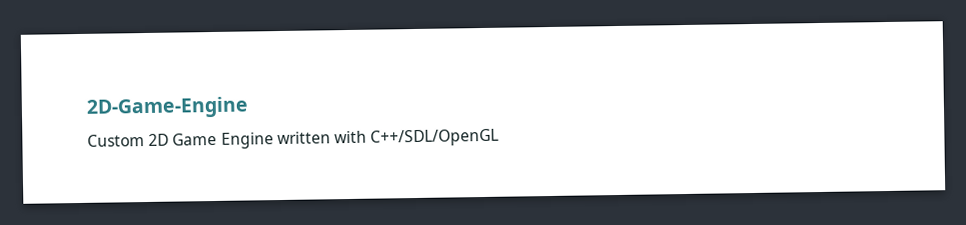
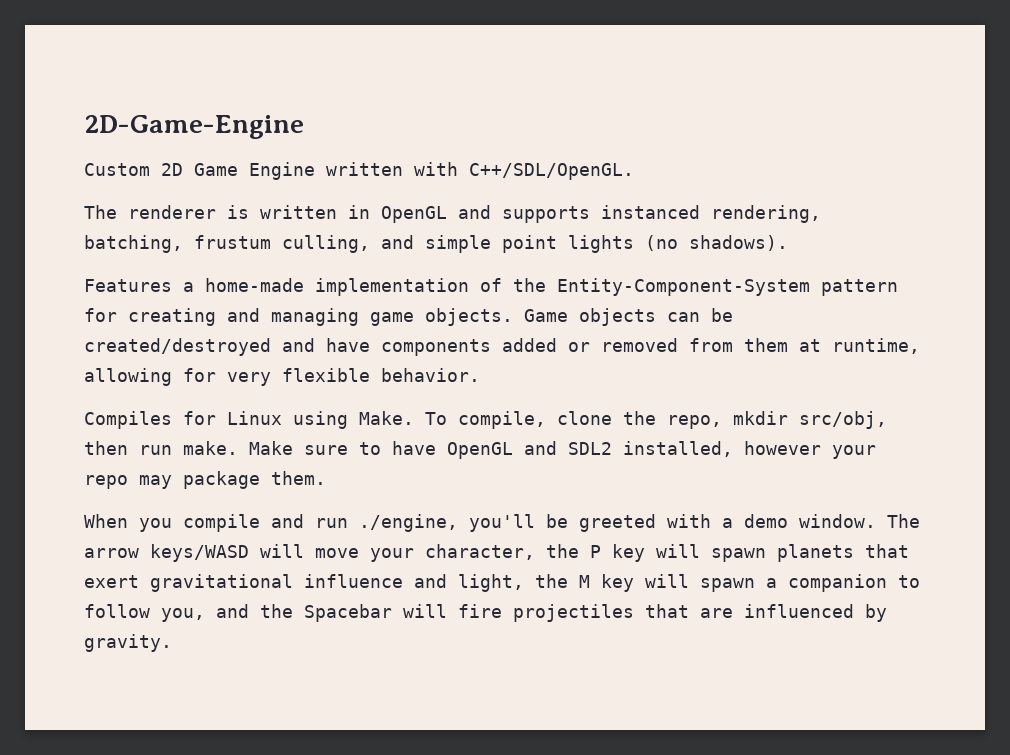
[370,128,500,147] C++/SDL/OpenGL -> [469,163,634,180] [84,205,821,223] [84,235,788,253] [84,278,898,296] [84,308,733,326] [84,338,920,356] [84,368,480,386] [84,411,887,429] [84,441,876,459] [84,471,326,489] [84,514,920,532] [84,544,909,562] [84,574,920,592] [84,604,887,622] [84,634,172,652] C++/SDL/OpenGL. // The renderer is written in OpenGL and supports instanced rendering, batching, frustum culling, and simple point lights (no shadows). // Features a home-made implementation of the Entity-Component-System pattern for creating and managing game objects. Game objects can be created/destroyed and have components added or removed from them at runtime, allowing for very flexible behavior. // Compiles for Linux using Make. To compile, clone the repo, mkdir src/obj, then run make. Make sure to have OpenGL and SDL2 installed, however your repo may package them. // When you compile and run ./engine, you'll be greeted with a demo window. The arrow keys/WASD will move your character, the P key will spawn planets that exert gravitational influence and light, the M key will spawn a companion to follow you, and the Spacebar will fire projectiles that are influenced by gravity.

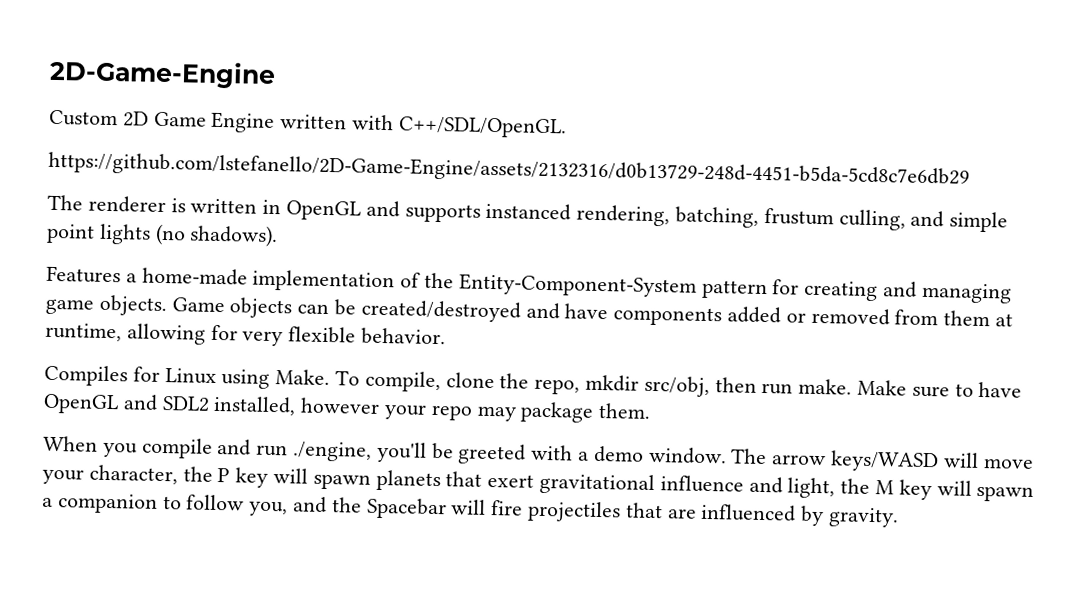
(634, 171) none -> [48,151,970,189] // https://github.com/lstefanello/2D-Game-Engine/assets/2132316/d0b13729-248d-4451-b5da-5cd8c7e6db29

